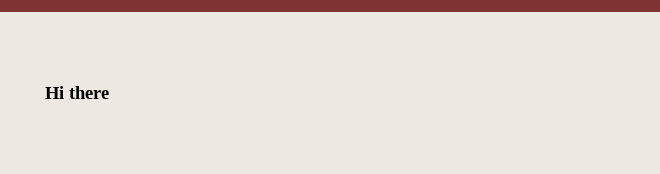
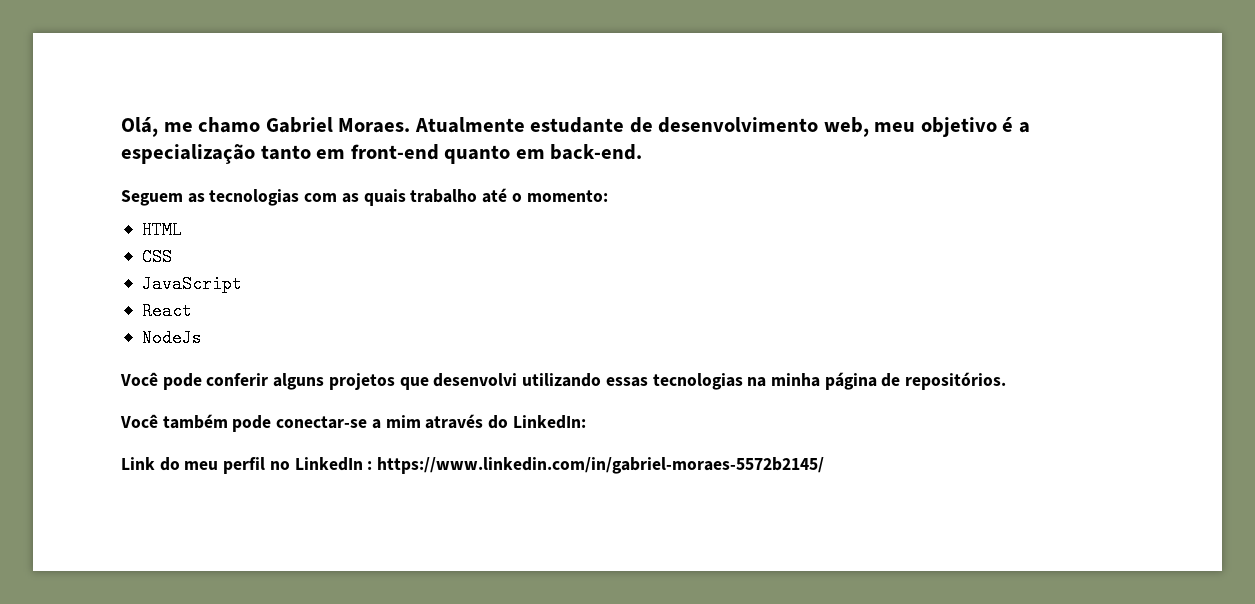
[45,86,109,99] Hi there -> [121,117,1030,137] [121,144,643,164] [121,188,608,206] [141,221,182,239] [141,248,172,266] [141,275,242,293] [141,302,192,320] [141,329,202,347] [120,372,1007,390] [120,414,586,432] [121,457,825,474] Olá, me chamo Gabriel Moraes. Atualmente estudante de desenvolvimento web, meu objetivo é a especialização tanto em front-end quanto em back-end. // Seguem as tecnologias com as quais trabalho até o momento: // HTML // CSS // JavaScript // React // NodeJs // Você pode conferir alguns projetos que desenvolvi utilizando essas tecnologias na minha página de repositórios. // Você também pode conectar-se a mim através do LinkedIn: // Link do meu perfil no LinkedIn : https://www.linkedin.com/in/gabriel-moraes-5572b2145/

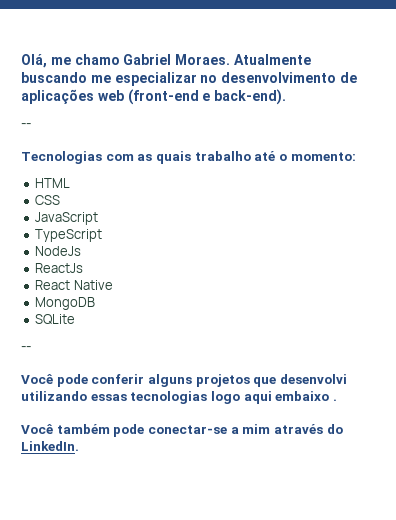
[530,117,1030,137] [121,144,643,164] [121,189,300,206] estudante de desenvolvimento web, meu objetivo é a especialização tanto em front-end quanto em back-end. // Seguem as tecnologias -> [21,72,357,86] [21,89,287,105] [21,123,31,128] [21,151,102,164] buscando me especializar no desenvolvimento de aplicações web (front-end e back-end). // -- // Tecnologias
[141,302,192,320] React -> [35,229,103,242] TypeScript
(202, 338) none -> [35,263,84,273] [35,280,113,290] [35,297,96,310] [35,314,76,325] [21,346,31,351] // ReactJs // React Native // MongoDB // SQLite // --
[747,372,1007,390] na minha página de repositórios. -> [210,391,337,404] logo aqui embaixo .
[512,415,586,429] [121,457,825,474] LinkedIn: // Link do meu perfil no LinkedIn : https://www.linkedin.com/in/gabriel-moraes-5572b2145/ -> [21,441,79,451] LinkedIn.

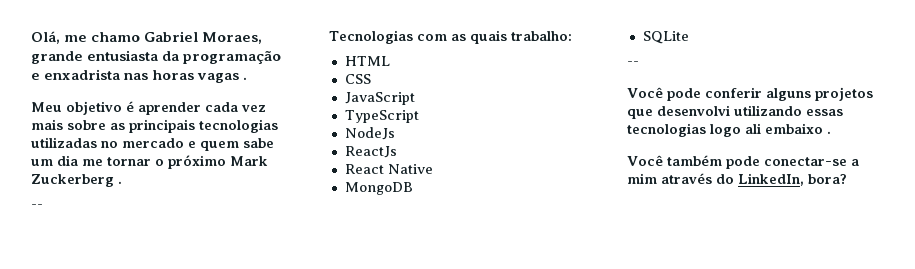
[175,54,311,65] [21,72,357,86] [21,89,287,105] Moraes. Atualmente buscando me especializar no desenvolvimento de aplicações web (front-end e back-end). -> [202,32,263,44] [31,50,282,64] [31,69,248,83] [31,101,266,115] [31,119,278,133] [31,137,274,151] [31,155,268,169] [31,174,122,187] Moraes, grande entusiasta da programação e enxadrista nas horas vagas . // Meu objetivo é aprender cada vez mais sobre as principais tecnologias utilizadas no mercado e quem sabe um dia me tornar o próximo Mark Zuckerberg .
[194,151,356,161] trabalho até o momento: -> [510,31,572,41] trabalho:
[243,391,272,404] aqui -> [745,123,761,134] ali
[21,441,79,451] LinkedIn. -> [738,173,847,186] LinkedIn, bora?

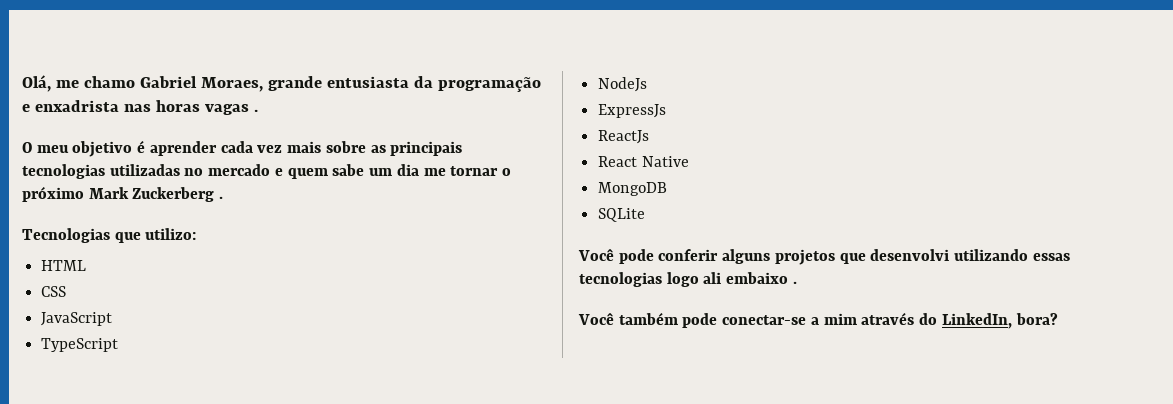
[31,102,62,112] Meu -> [22,142,69,153] O meu
[31,204,43,209] // -- -> (224, 197) none
[416,30,572,44] com as quais trabalho: -> [114,228,197,243] que utilizo:
(395, 133) none -> [598,104,667,118] // ExpressJs
[627,61,639,66] // -- -> (646, 215) none

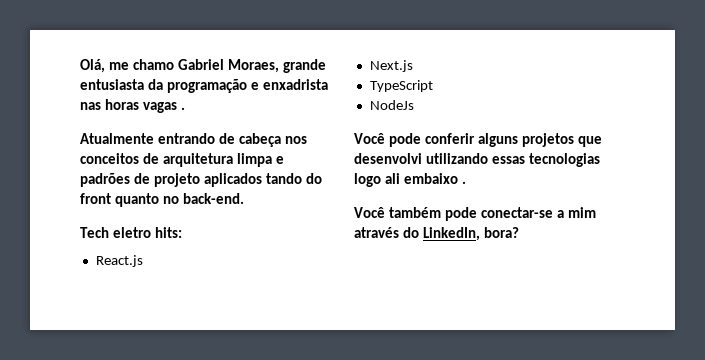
[22,140,463,157] [22,164,511,179] [22,186,224,202] [22,228,197,243] [41,260,87,271] [41,286,67,297] [41,312,113,326] [41,338,119,352] [598,77,648,92] [598,104,667,118] [598,130,650,144] [598,156,689,167] [598,182,668,196] [598,208,646,222] O meu objetivo é aprender cada vez mais sobre as principais tecnologias utilizadas no mercado e quem sabe um dia me tornar o próximo Mark Zuckerberg . // Tecnologias que utilizo: // HTML // CSS // JavaScript // TypeScript // NodeJs // ExpressJs // ReactJs // React Native // MongoDB // SQLite -> [80,133,307,147] [80,153,284,167] [80,173,322,187] [80,193,244,207] [80,227,182,238] [95,255,143,267] [369,60,413,72] [369,80,433,92] [369,100,414,110] Atualmente entrando de cabeça nos conceitos de arquitetura limpa e padrões de projeto aplicados tando do front quanto no back-end. // Tech eletro hits: // React.js // Next.js // TypeScript // NodeJs

